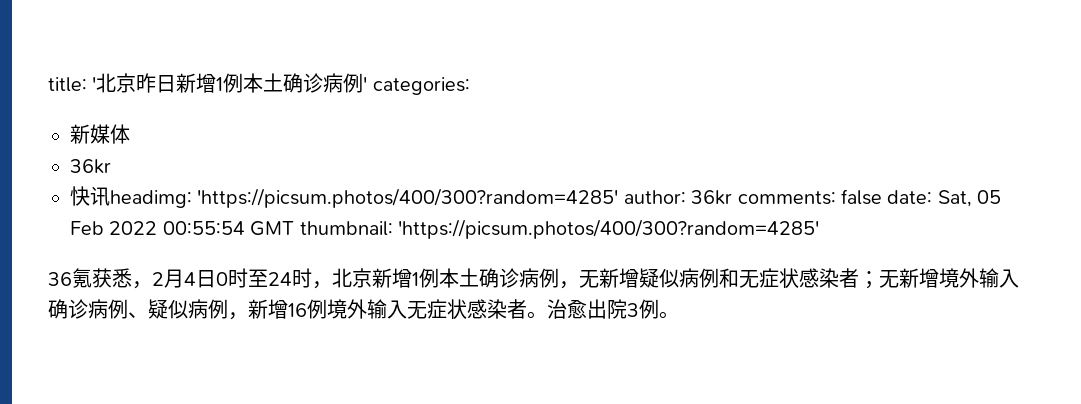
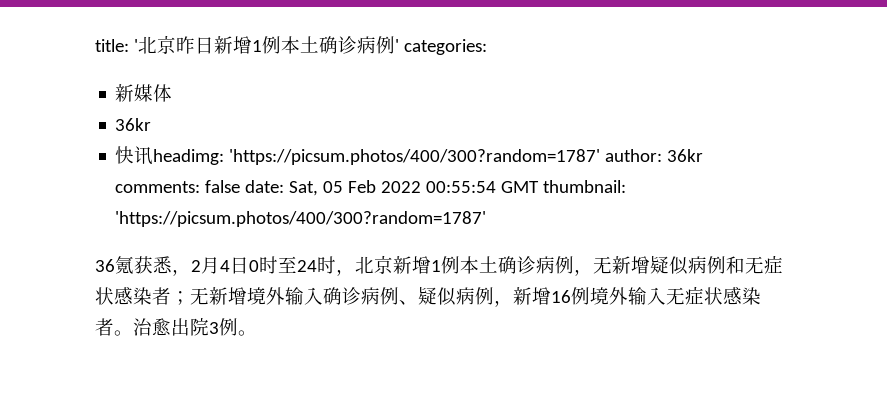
[197,188,619,208] 'https://picsum.photos/400/300?random=4285' -> [229,149,601,165] 'https://picsum.photos/400/300?random=1787'
[398,219,819,239] 'https://picsum.photos/400/300?random=4285' -> [115,211,487,227] 'https://picsum.photos/400/300?random=1787'

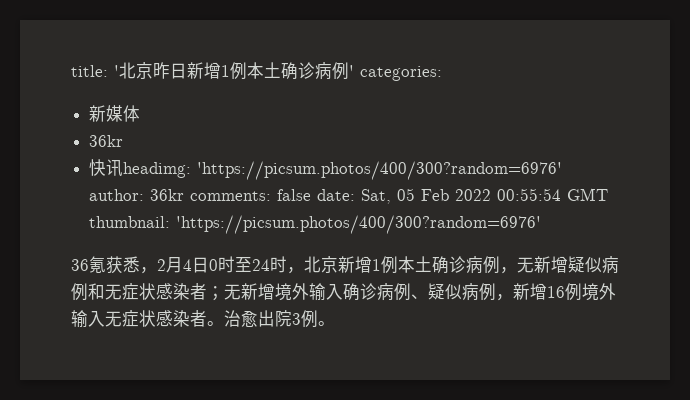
[229,149,601,165] 'https://picsum.photos/400/300?random=1787' -> [197,161,563,180] 'https://picsum.photos/400/300?random=6976'
[115,211,487,227] 'https://picsum.photos/400/300?random=1787' -> [176,215,542,234] 'https://picsum.photos/400/300?random=6976'

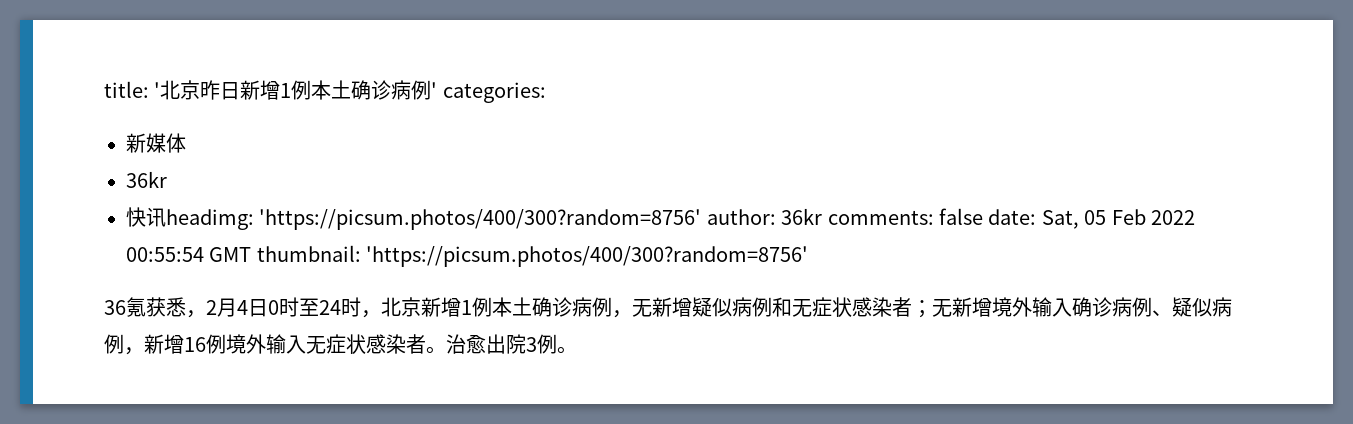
[197,161,563,180] 'https://picsum.photos/400/300?random=6976' -> [259,209,702,230] 'https://picsum.photos/400/300?random=8756'
[176,215,542,234] 'https://picsum.photos/400/300?random=6976' -> [366,246,809,267] 'https://picsum.photos/400/300?random=8756'

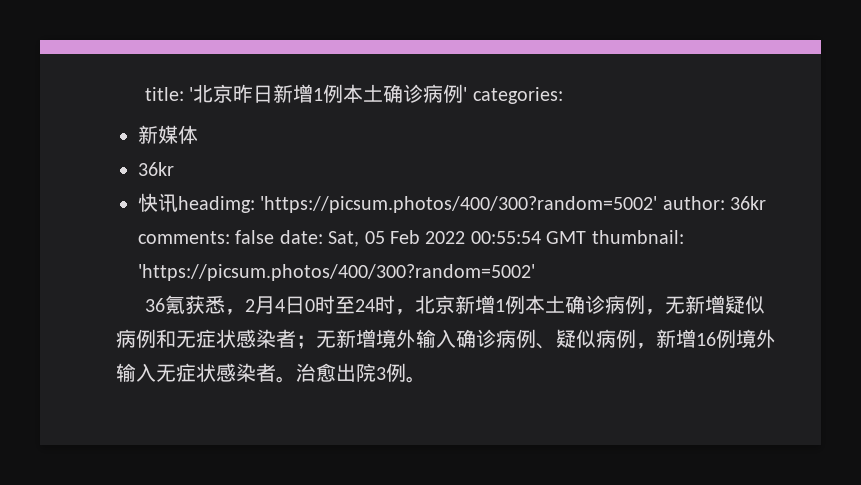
[259,209,702,230] 'https://picsum.photos/400/300?random=8756' -> [260,196,658,213] 'https://picsum.photos/400/300?random=5002'
[366,246,809,267] 'https://picsum.photos/400/300?random=8756' -> [138,264,535,281] 'https://picsum.photos/400/300?random=5002'

